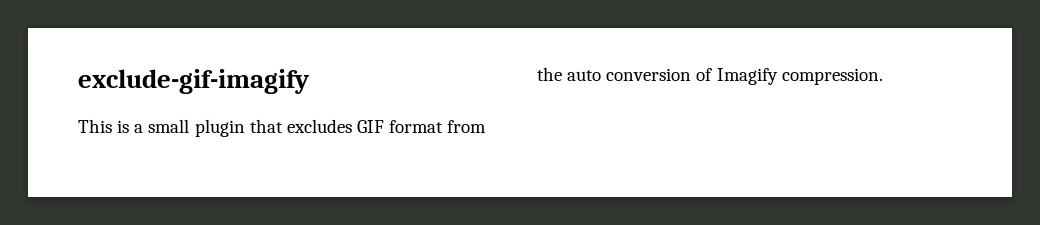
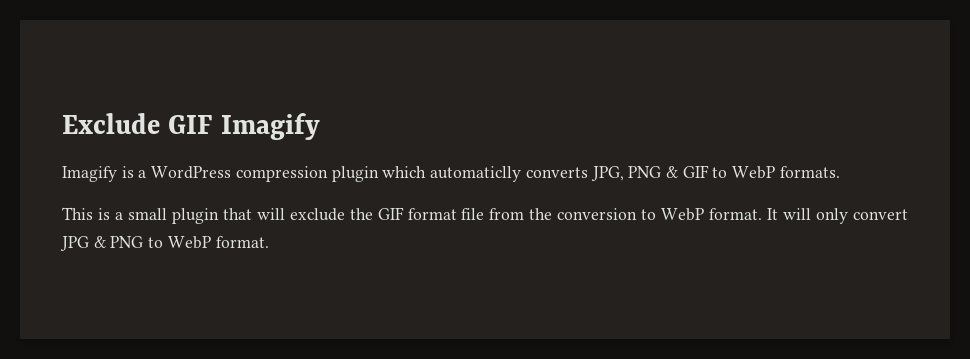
[78,69,310,94] exclude-gif-imagify -> [62,113,320,140] [62,165,840,182] Exclude GIF Imagify // Imagify is a WordPress compression plugin which automaticlly converts JPG, PNG & GIF to WebP formats.
[286,119,352,133] excludes -> [256,208,373,221] will exclude the
(444, 126) none -> [461,208,485,220] file
[567,68,883,85] auto conversion of Imagify compression. -> [557,208,909,224] [60,236,269,251] conversion to WebP format. It will only convert JPG & PNG to WebP format.

